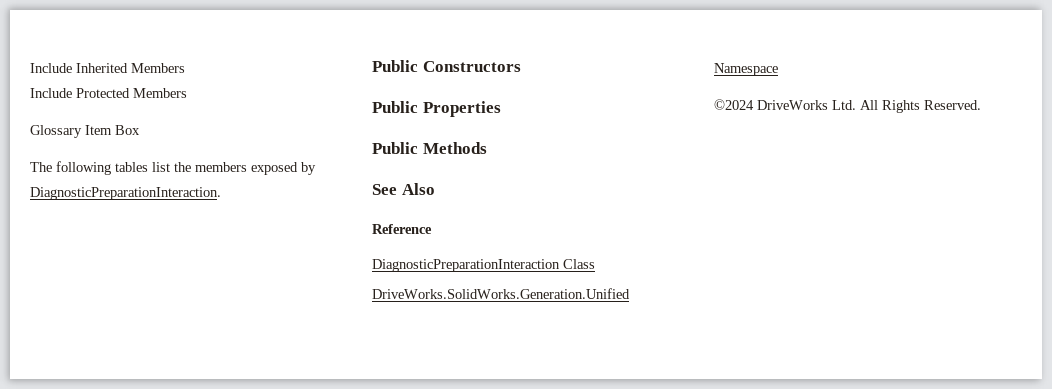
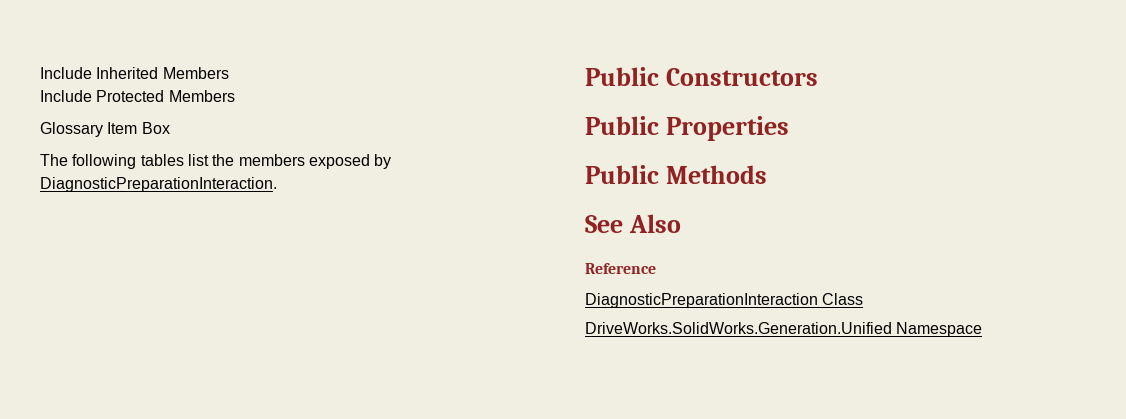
[714,99,981,113] // ©2024 DriveWorks Ltd. All Rights Reserved. -> (983, 329) none

